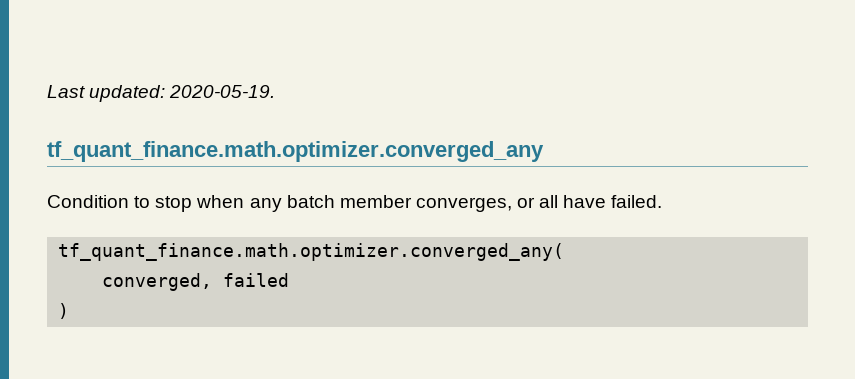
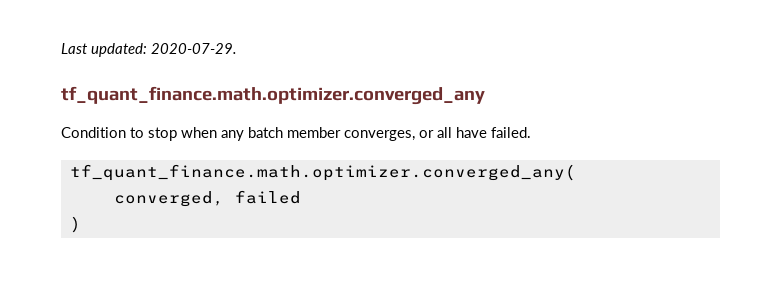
[169,85,276,98] 2020-05-19. -> [151,43,237,54] 2020-07-29.

